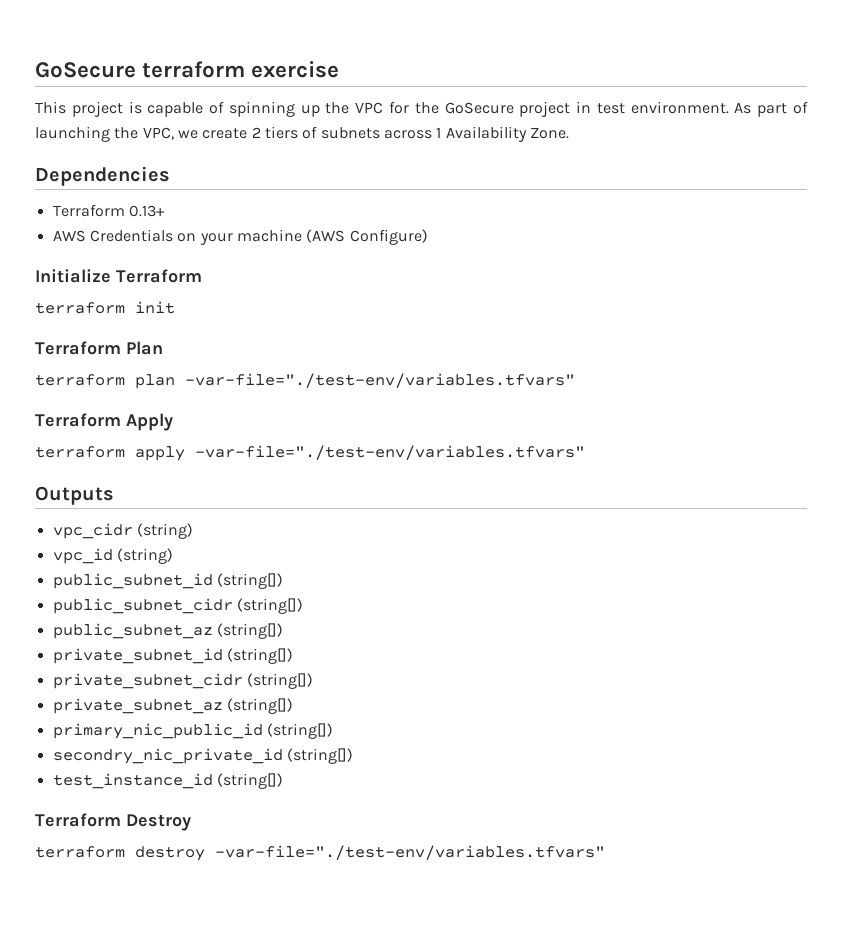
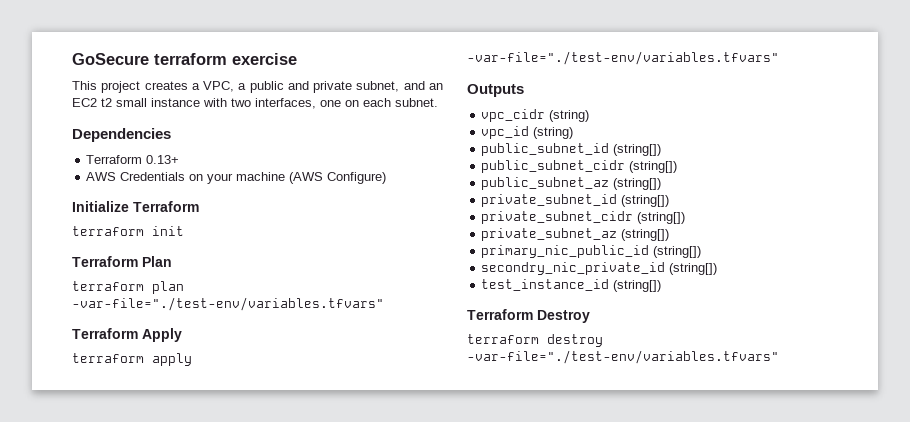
[128,101,809,117] [35,126,569,142] is capable of spinning up the VPC for the GoSecure project in test environment. As part of launching the VPC, we create 2 tiers of subnets across 1 Availability Zone. -> [144,81,443,93] [72,98,438,109] creates a VPC, a public and private subnet, and an EC2 t2 small instance with two interfaces, one on each subnet.

